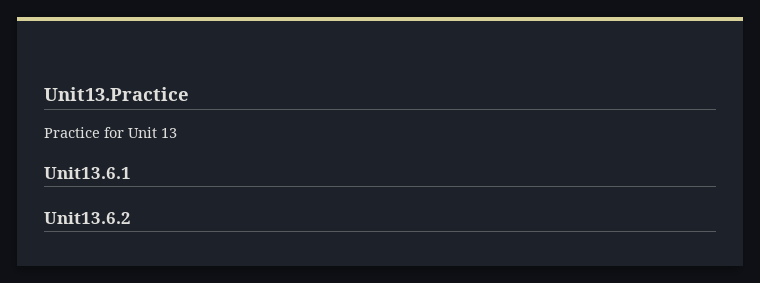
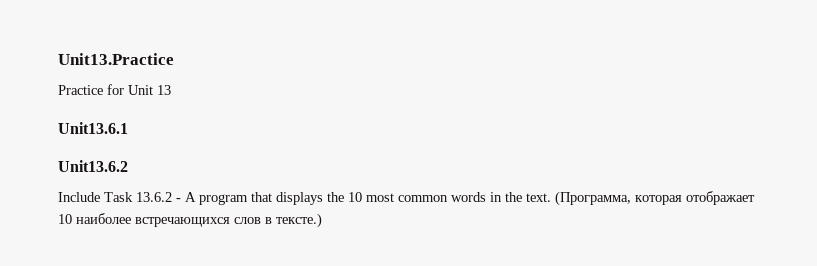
(131, 218) none -> [58,191,755,206] [58,213,322,228] // Include Task 13.6.2 - A program that displays the 10 most common words in the text. (Программа, которая отображает 10 наиболее встречающихся слов в тексте.)

